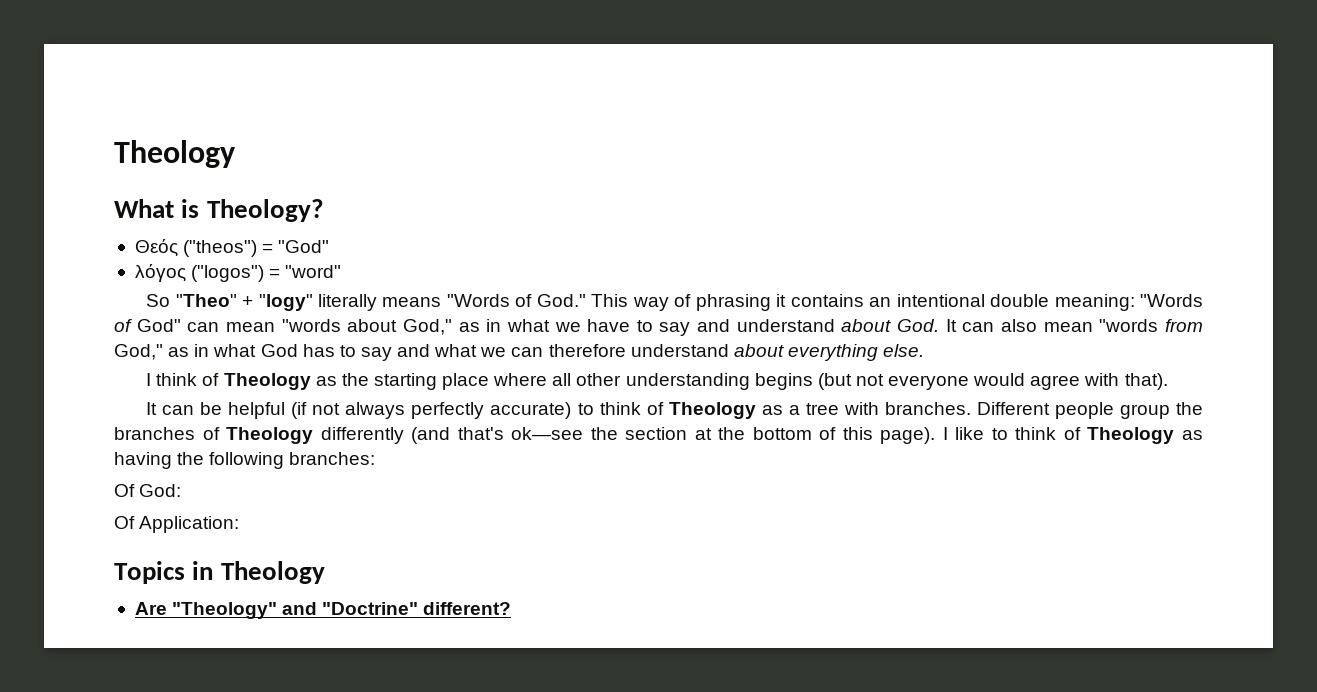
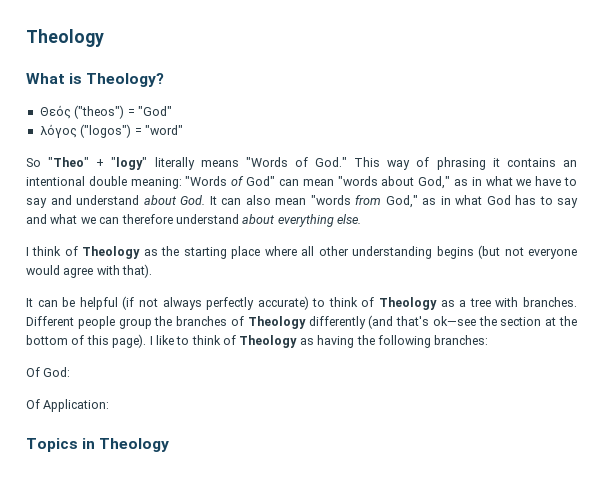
[134,602,512,619] // Are "Theology" and "Doctrine" different? -> (170, 445) none

